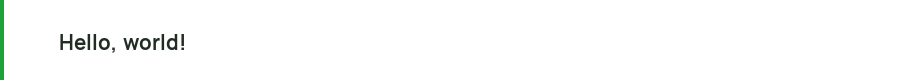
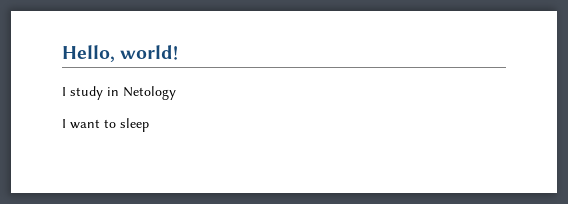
(186, 42) none -> [62,86,176,100] [62,118,149,132] // I study in Netology // I want to sleep

